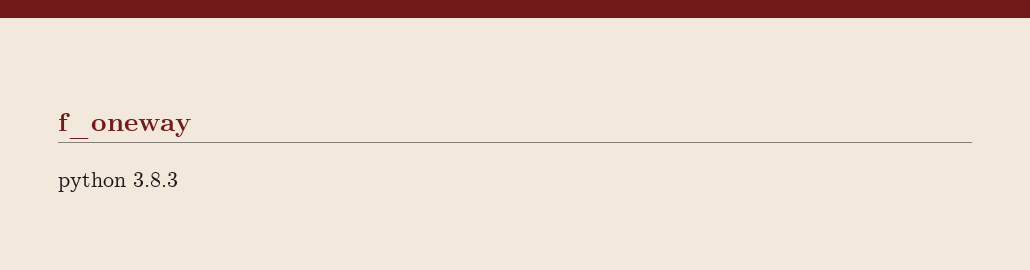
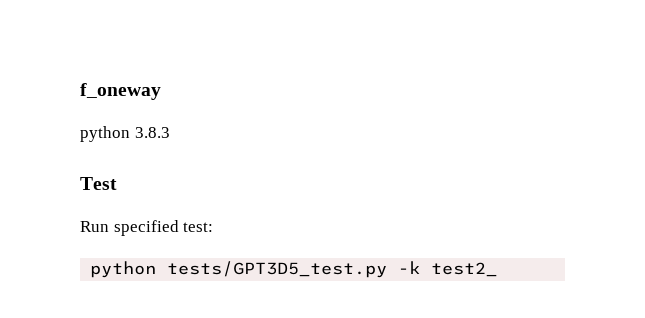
(178, 179) none -> [80,177,117,190] [80,220,214,236] [90,261,498,278] // Test // Run specified test: // python tests/GPT3D5_test.py -k test2_

